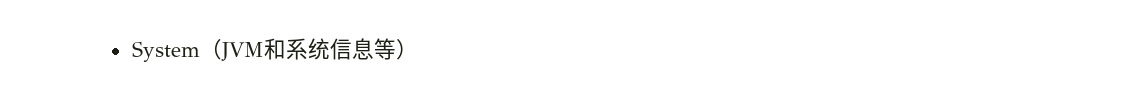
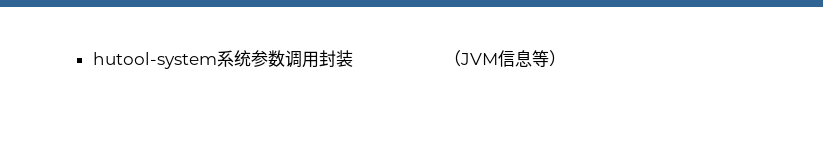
[131,38,330,62] System（JVM和系统 -> [92,50,498,69] hutool-system系统参数调用封装（JVM

